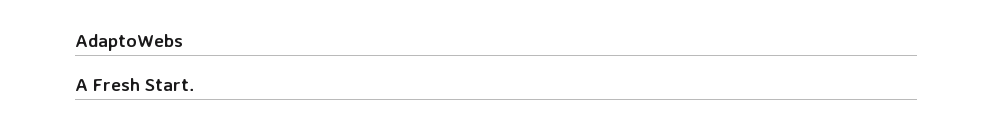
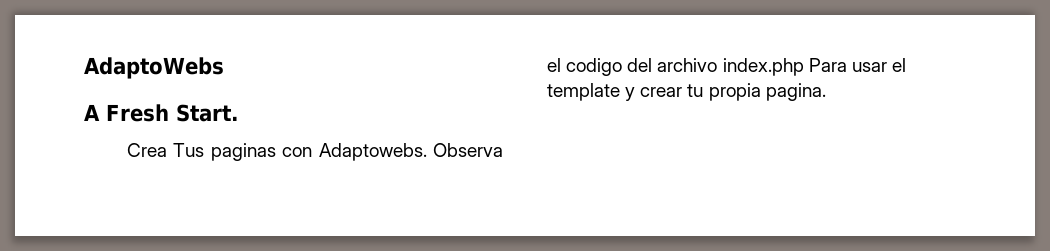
(194, 85) none -> [126,143,504,161] [547,58,906,76] [547,83,826,101] // Crea Tus paginas con Adaptowebs. Observa el codigo del archivo index.php Para usar el template y crear tu propia pagina.

